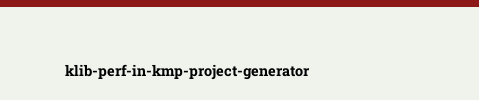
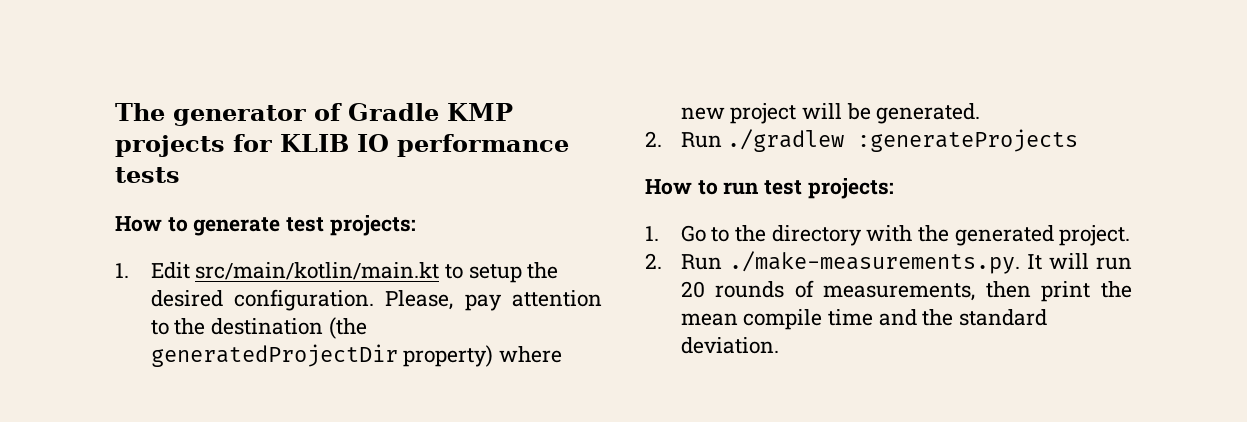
[65,64,310,80] klib-perf-in-kmp-project-generator -> [115,103,513,126] [115,134,569,157] [115,167,180,183] [115,215,416,236] [115,262,559,283] [150,289,602,311] [150,317,367,339] [150,344,562,367] [680,103,981,124] [645,129,1079,152] [645,178,894,199] [645,225,1131,246] [645,251,1132,274] [680,280,1132,302] [680,309,1047,330] [680,337,779,354] The generator of Gradle KMP projects for KLIB IO performance tests // How to generate test projects: // 1. Edit src/main/kotlin/main.kt to setup the desired configuration. Please, pay attention to the destination (the generatedProjectDir property) where new project will be generated. // 2. Run ./gradlew :generateProjects // How to run test projects: // 1. Go to the directory with the generated project. // 2. Run ./make-measurements.py. It will run 20 rounds of measurements, then print the mean compile time and the standard deviation.

